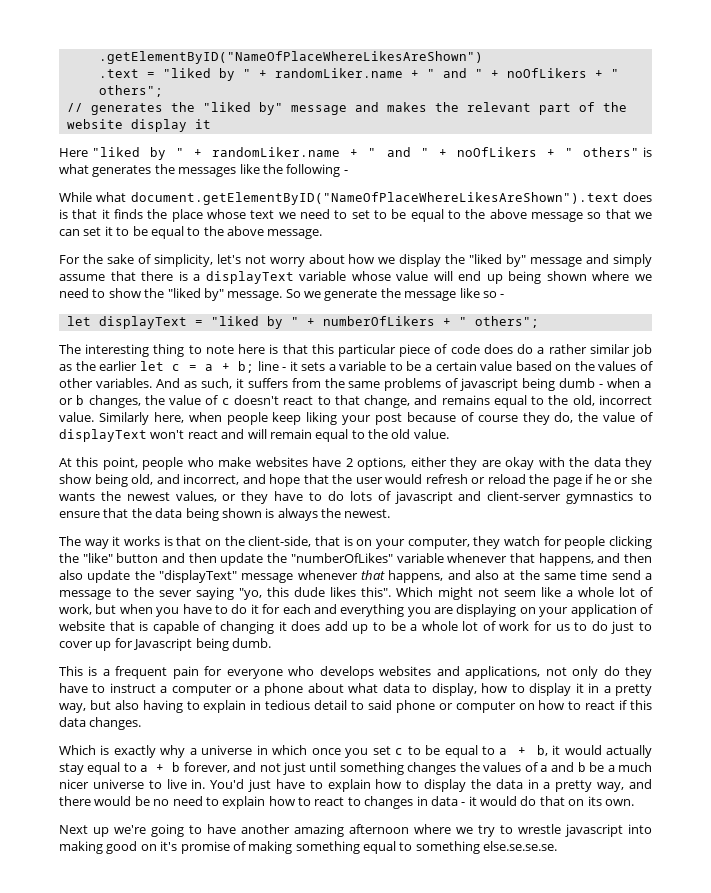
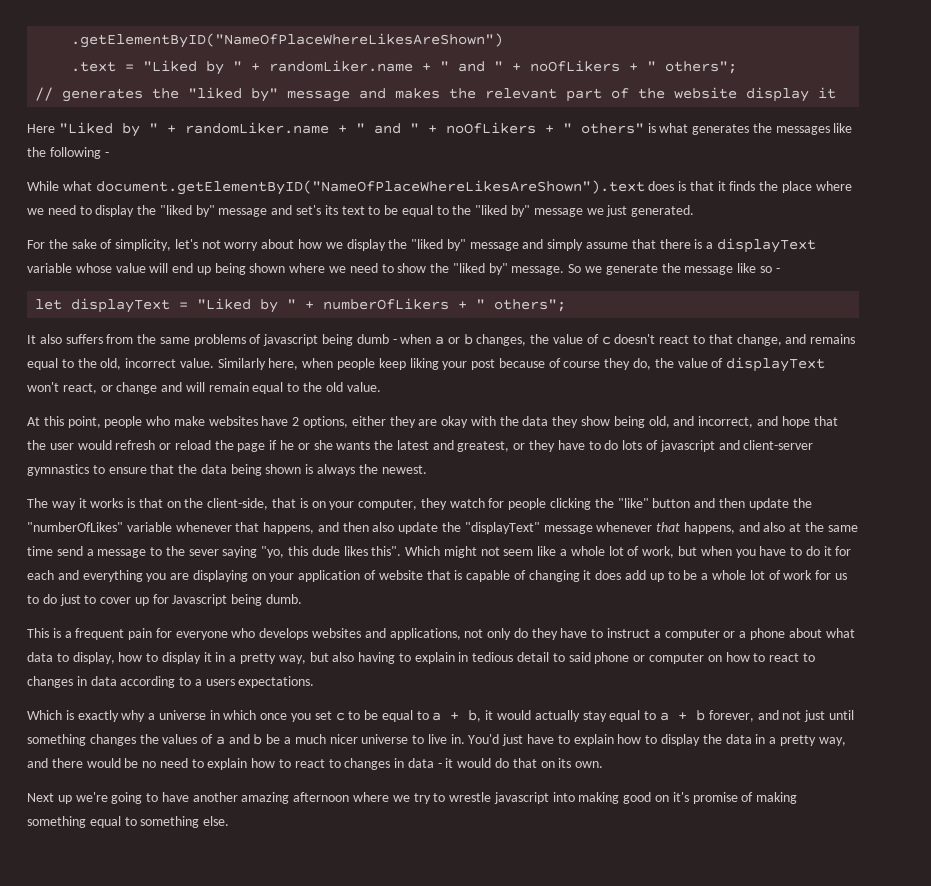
[162,68,211,78] "liked -> [143,60,198,72] "Liked
[92,147,141,157] "liked -> [58,122,113,134] "Liked
[207,209,652,222] [59,226,323,239] whose text we need to set to be equal to the above message so that we can set it to be equal to the above message. -> [815,181,852,191] [27,205,695,217] where we need to display the "liked by" message and set's its text to be equal to the "liked by" message we just generated.
[210,316,259,326] "liked -> [197,298,252,310] "Liked
[59,344,652,357] [59,361,653,373] [59,378,244,389] The interesting thing to note here is that this particular piece of code does do a rather similar job as the earlier let c = a + b; line - it sets a variable to be a certain value based on the values of other variables. And as such, it -> [27,334,62,344] It also
[187,430,218,439] react -> [62,382,158,394] react, or change
[126,491,217,502] newest values, -> [396,440,510,452] latest and greatest,
[619,700,653,710] [59,717,142,730] if this data changes. -> [802,653,815,662] [27,676,315,688] to changes in data according to a users expectations.
[483,841,558,851] else.se.se.se. -> [203,816,230,826] else.

